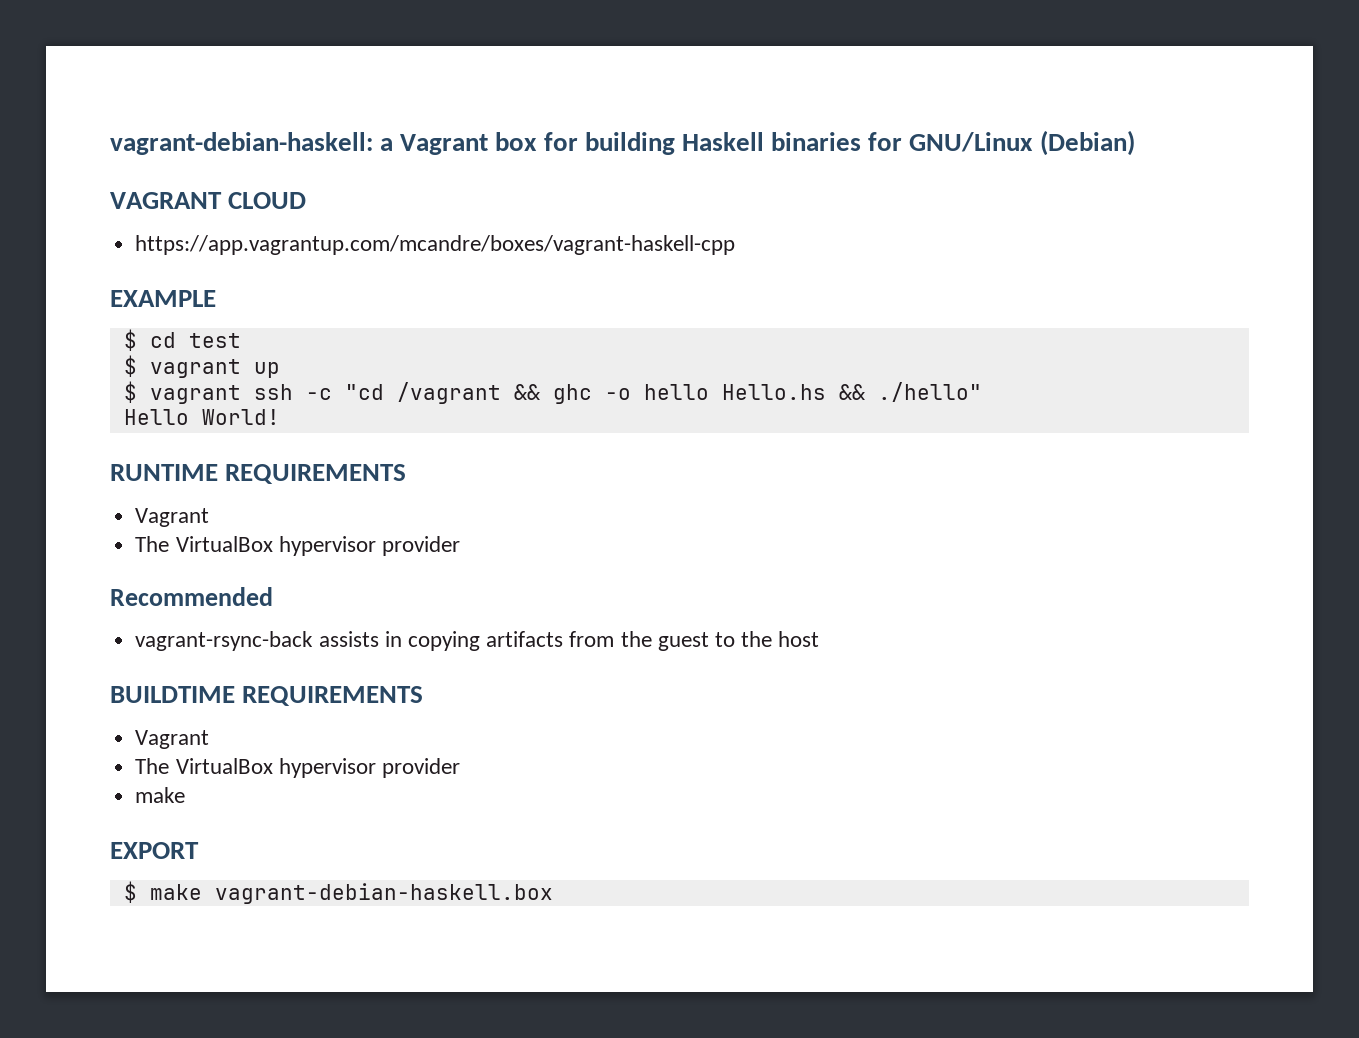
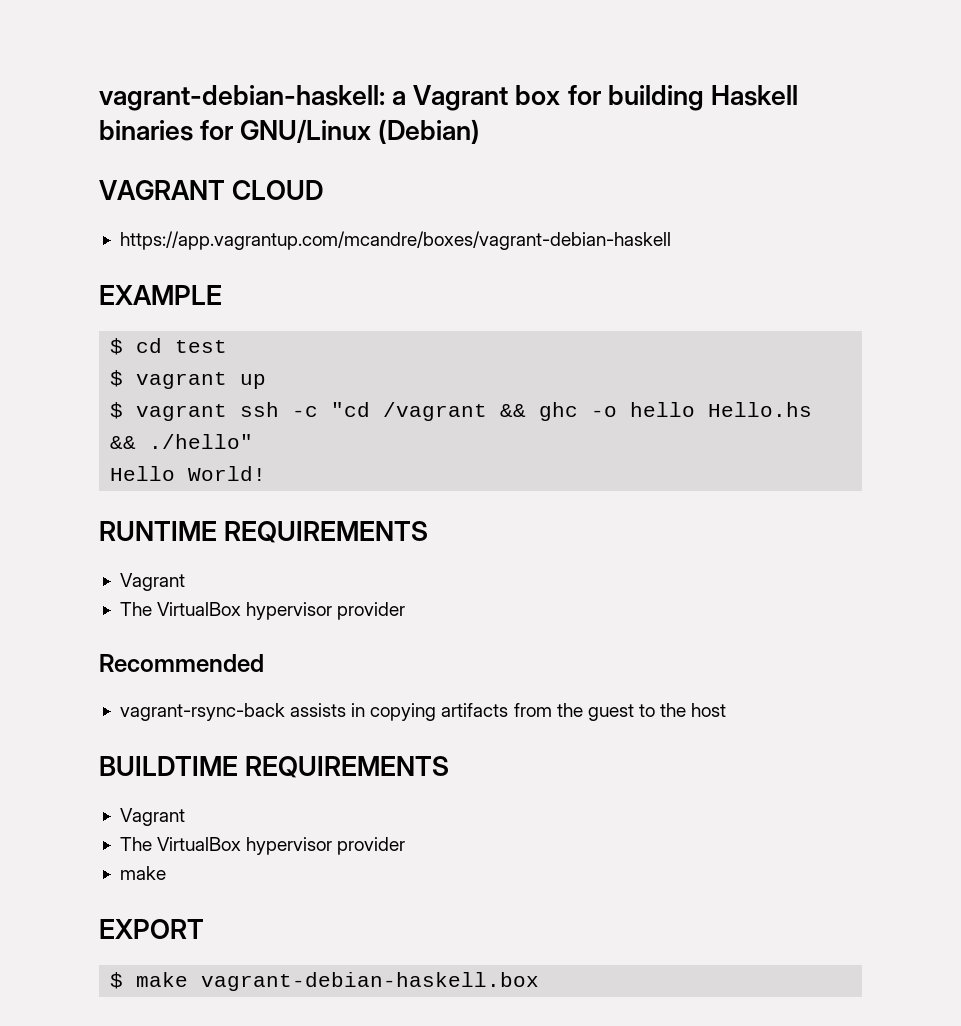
[135,235,736,255] https://app.vagrantup.com/mcandre/boxes/vagrant-haskell-cpp -> [119,231,671,250] https://app.vagrantup.com/mcandre/boxes/vagrant-debian-haskell

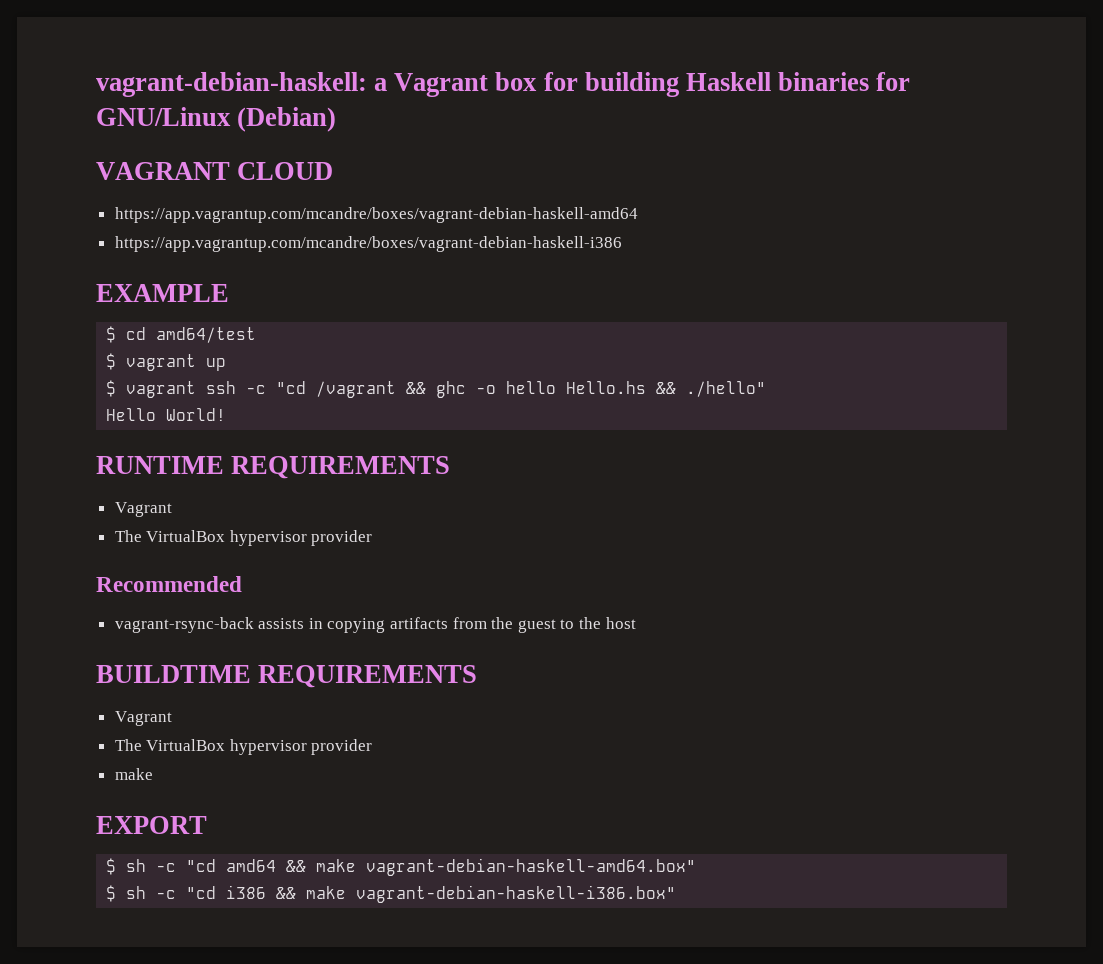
[119,231,671,250] https://app.vagrantup.com/mcandre/boxes/vagrant-debian-haskell -> [114,207,638,223] [114,236,622,252] https://app.vagrantup.com/mcandre/boxes/vagrant-debian-haskell-amd64 // https://app.vagrantup.com/mcandre/boxes/vagrant-debian-haskell-i386
[175,340,228,353] test -> [156,327,257,343] amd64/test
[136,972,540,991] make vagrant-debian-haskell.box -> [126,858,697,876] [106,885,677,903] sh -c "cd amd64 && make vagrant-debian-haskell-amd64.box" // $ sh -c "cd i386 && make vagrant-debian-haskell-i386.box"

